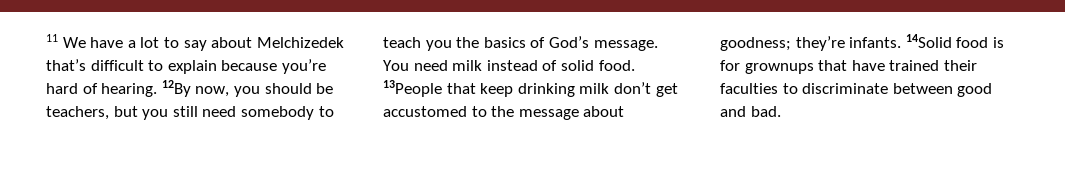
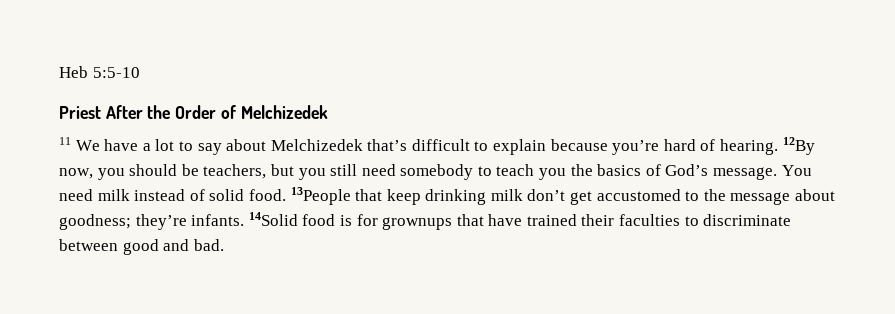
(46, 38) none -> [59,66,140,78] [59,105,328,119] Heb 5:5-10 // Priest After the Order of Melchizedek //

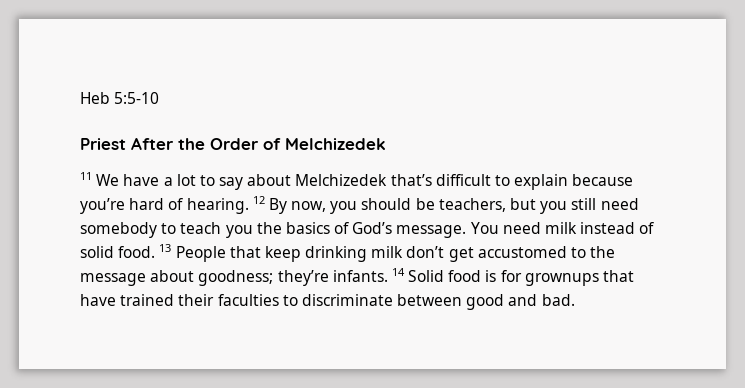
[782,137,815,155] 12By -> [252,196,287,214] 12 By
[290,187,351,205] 13People -> [159,244,226,262] 13 People
[248,212,298,226] 14Solid -> [391,268,445,282] 14 Solid

